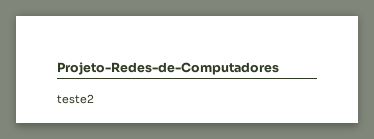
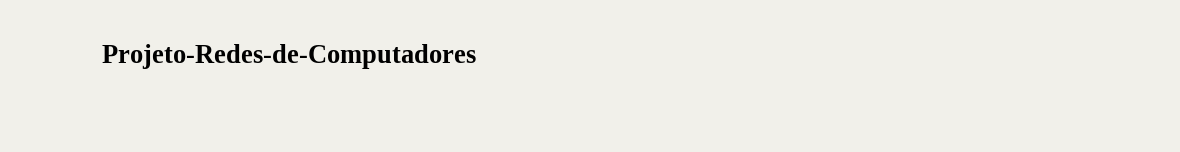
[57,94,94,104] // teste2 -> (476, 56) none

